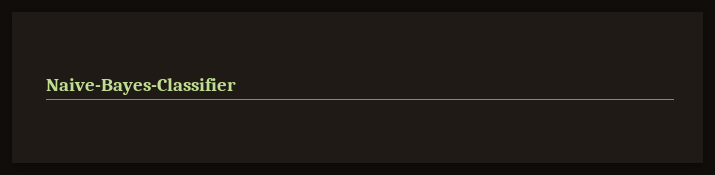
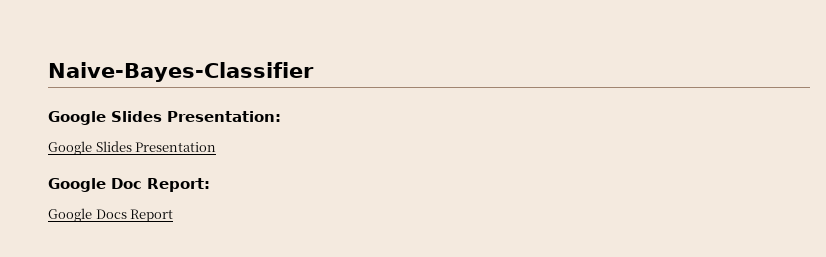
(236, 86) none -> [48,111,281,125] [48,141,217,155] [48,178,210,192] [48,208,174,222] // Google Slides Presentation: // Google Slides Presentation // Google Doc Report: // Google Docs Report

